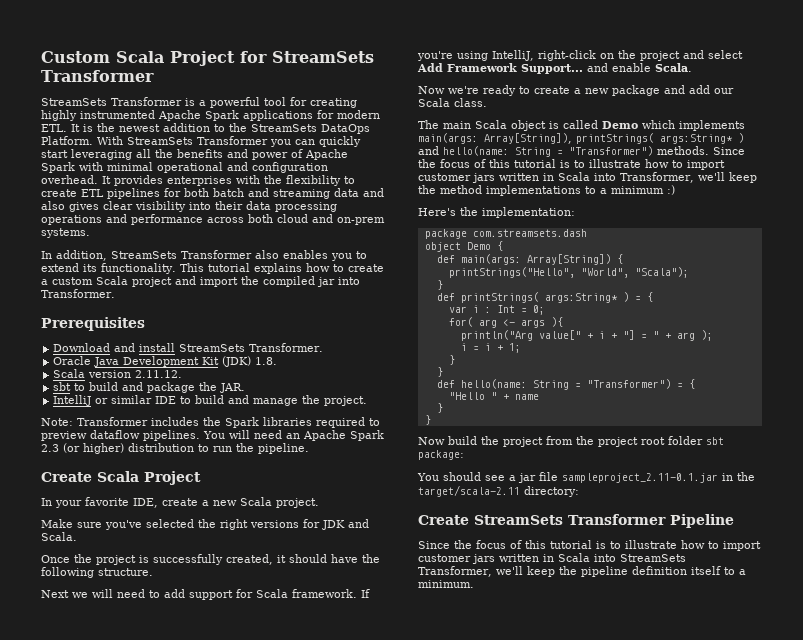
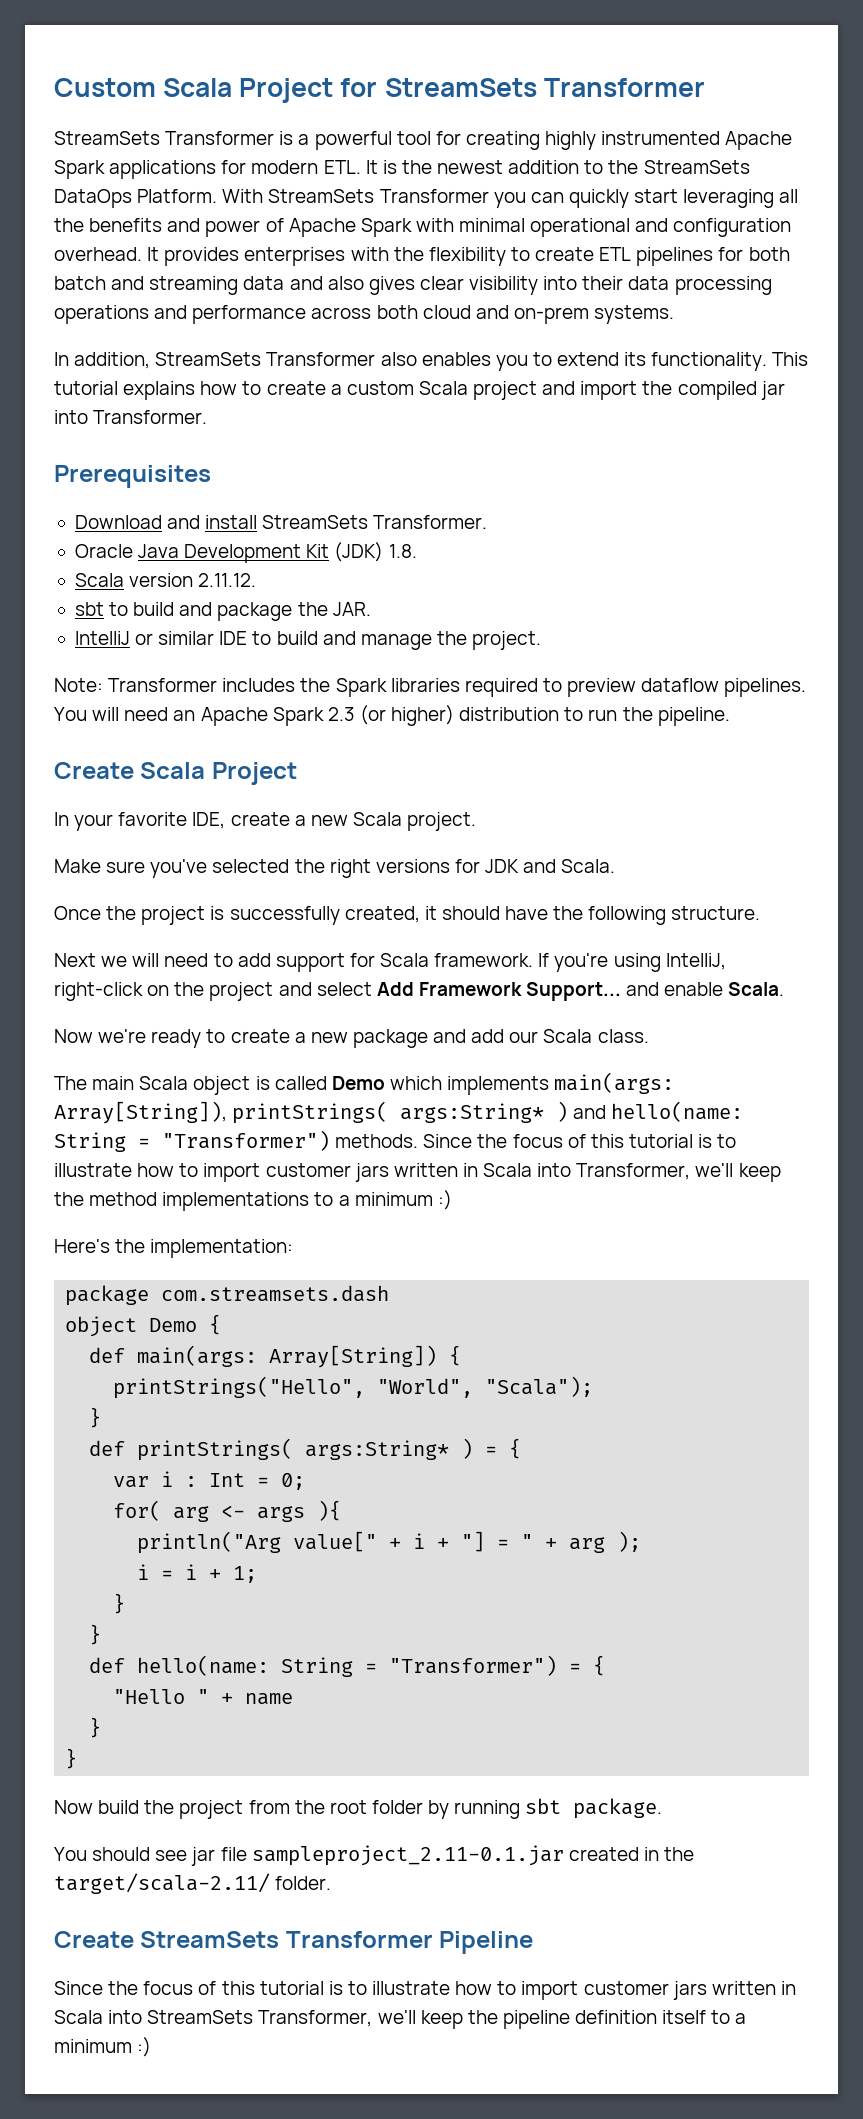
[598,437,638,447] project -> (325, 1807) none
[706,437,724,445] [418,450,464,460] sbt package: -> [428,1798,663,1819] by running sbt package.
[509,475,516,481] a -> (188, 1855) none
(718, 478) none -> [568,1847,639,1861] created
[418,485,579,497] target/scala-2.11 directory: -> [54,1873,332,1894] target/scala-2.11/ folder.
[418,580,474,588] minimum. -> [54,2037,152,2057] minimum :)

